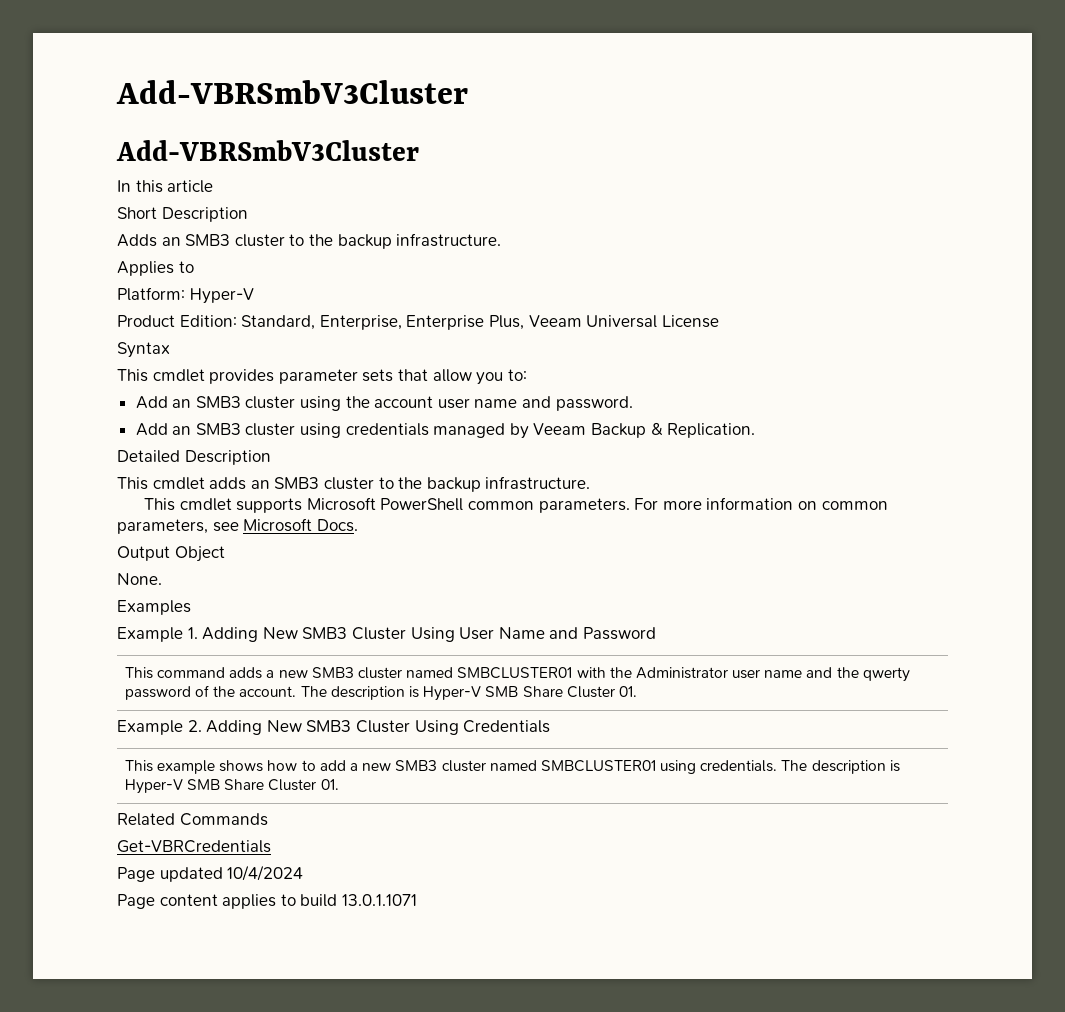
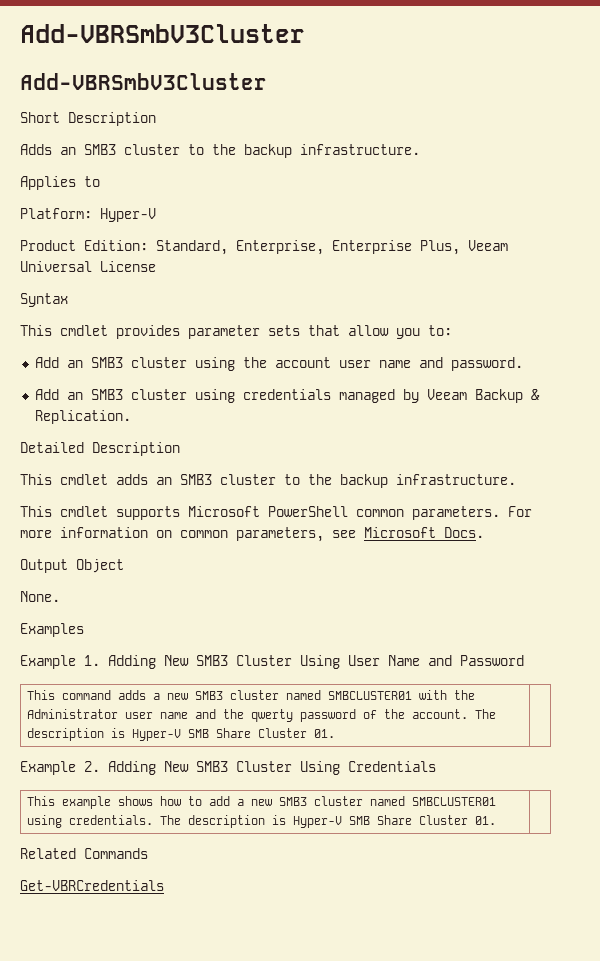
[117,180,214,193] // In this article -> (267, 81) none
[117,865,304,882] [117,894,417,909] // Page updated 10/4/2024 // Page content applies to build 13.0.1.1071 -> (164, 885) none

